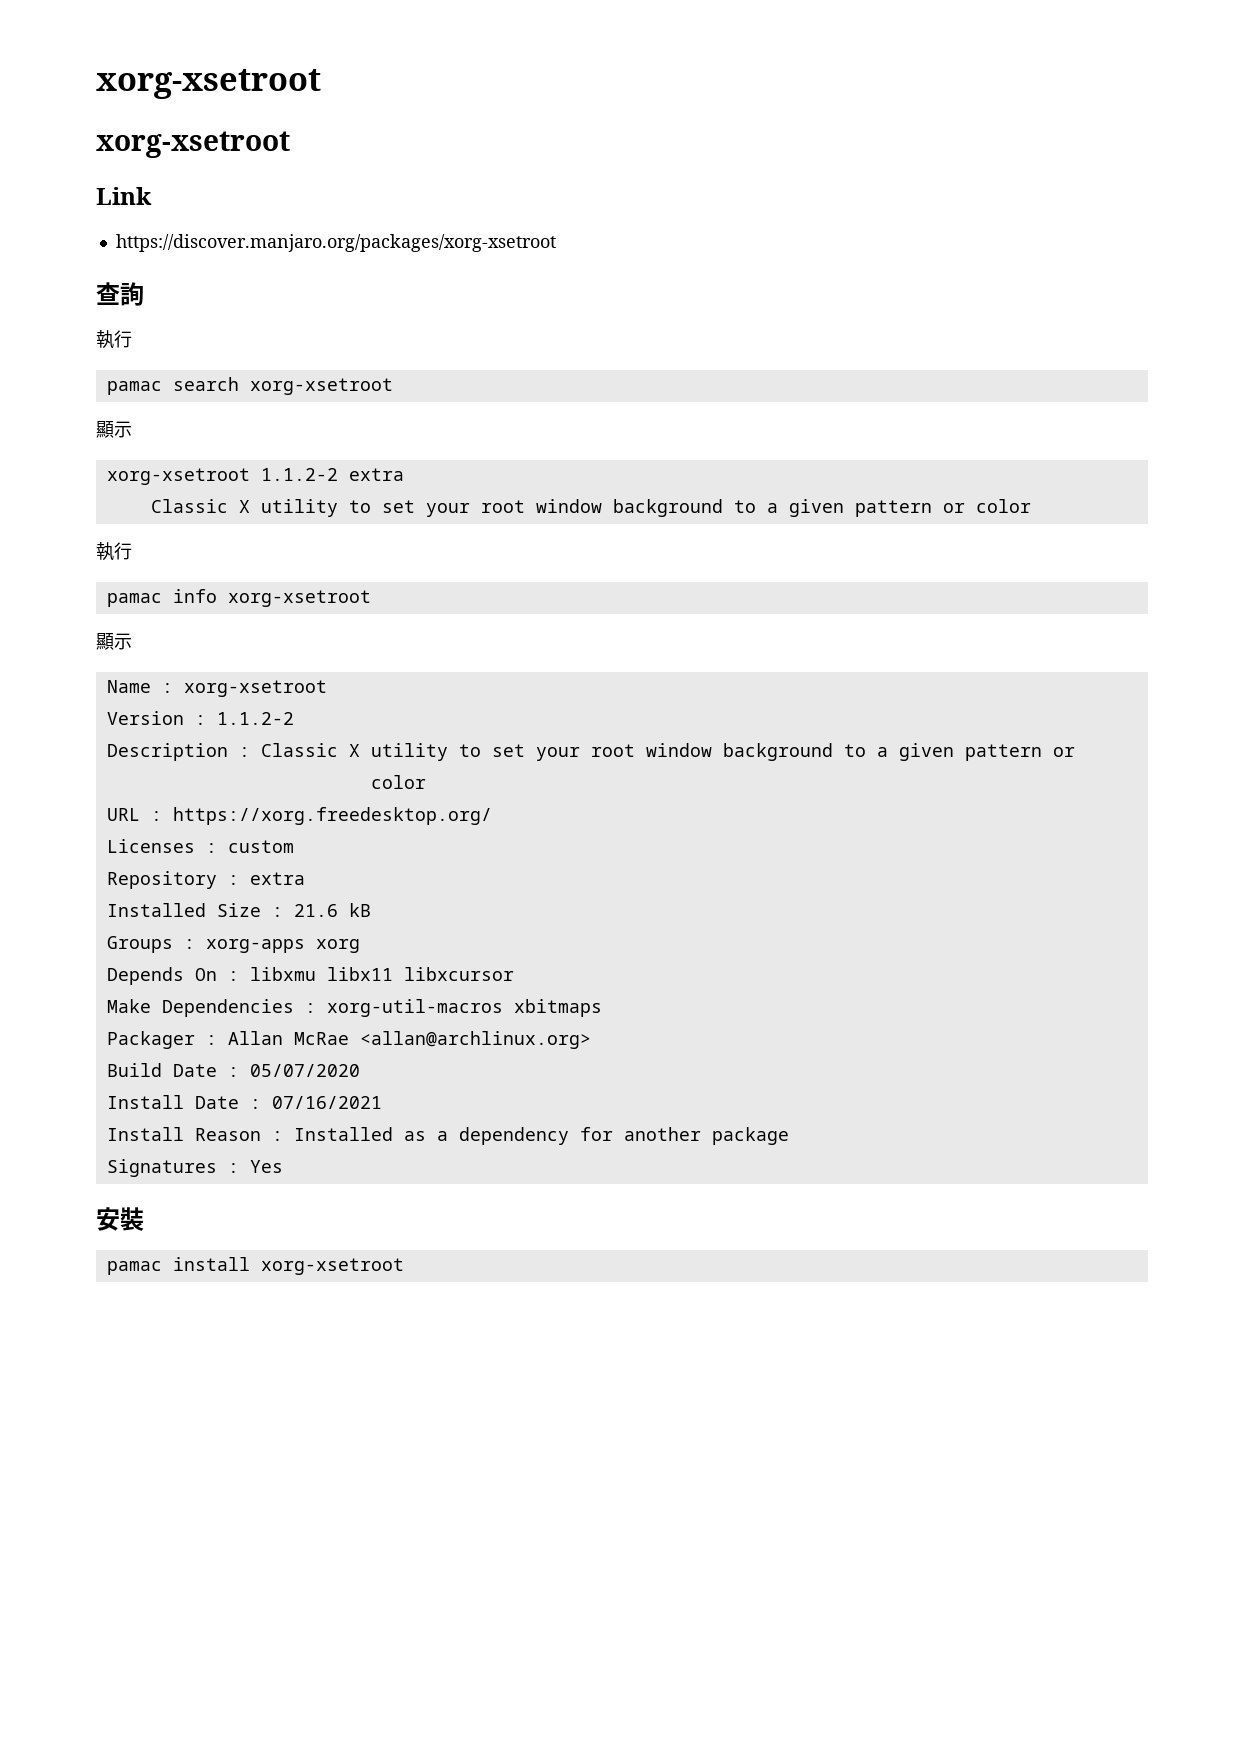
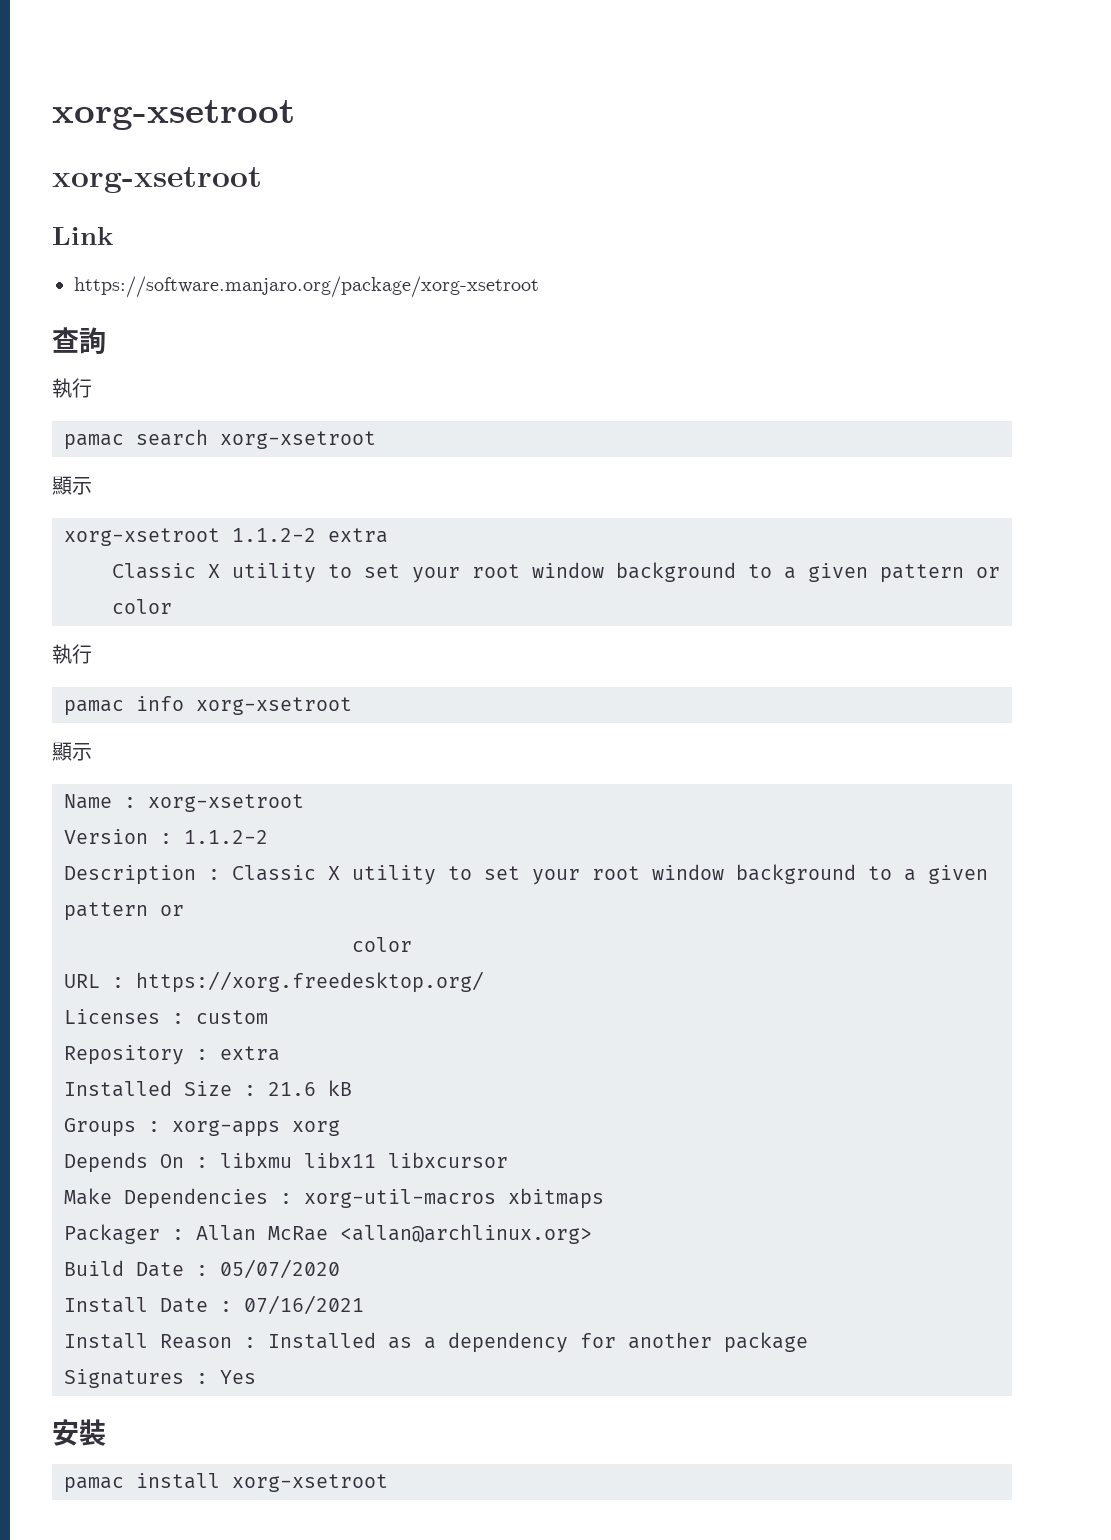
[115,234,556,252] https://discover.manjaro.org/packages/xorg-xsetroot -> [74,276,539,298] https://software.manjaro.org/package/xorg-xsetroot

